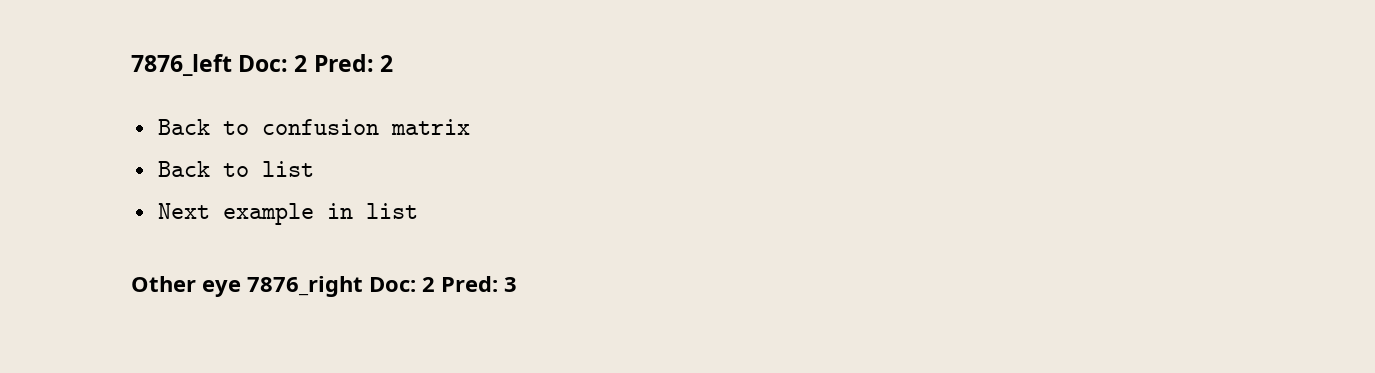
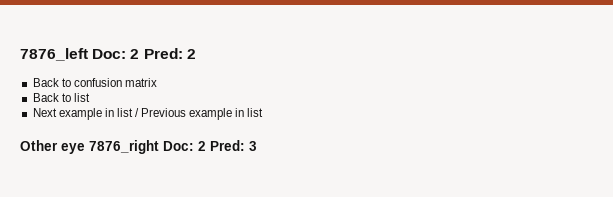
(418, 211) none -> [135,108,264,120] / Previous example in list

